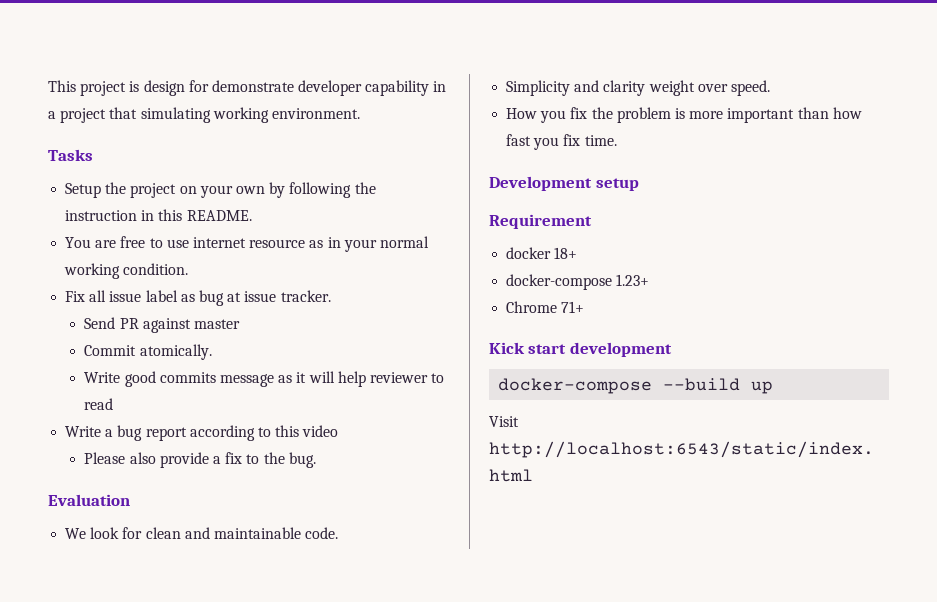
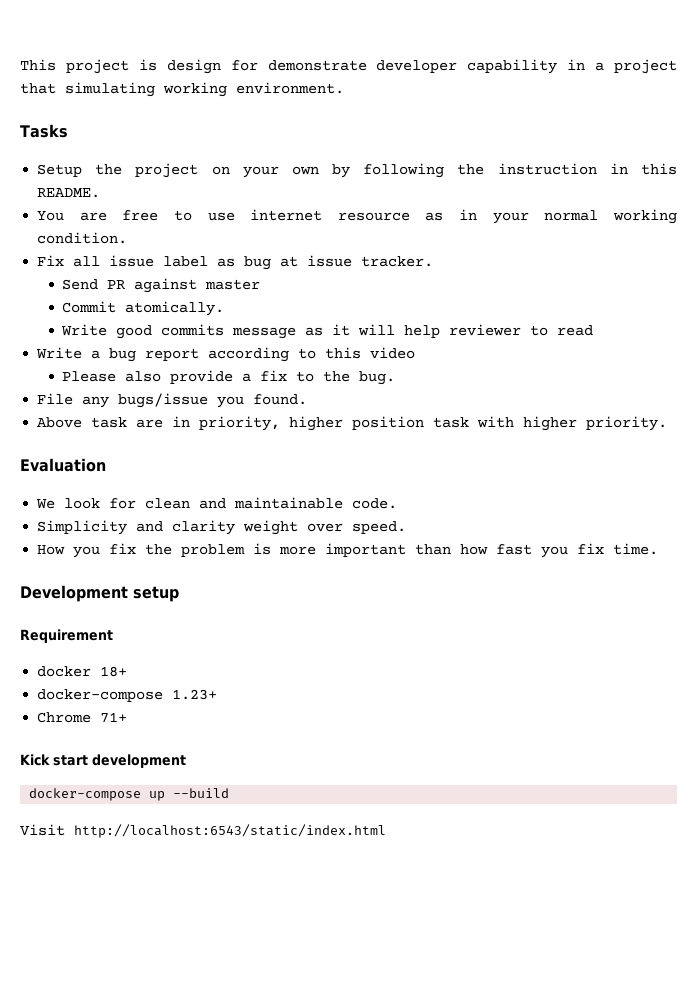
(316, 460) none -> [37,393,308,408] [37,416,668,431] // File any bugs/issue you found. // Above task are in priority, higher position task with higher priority.
(653, 386) none -> [149,791,166,801] up
[751,381,774,394] up -> (230, 793) none

